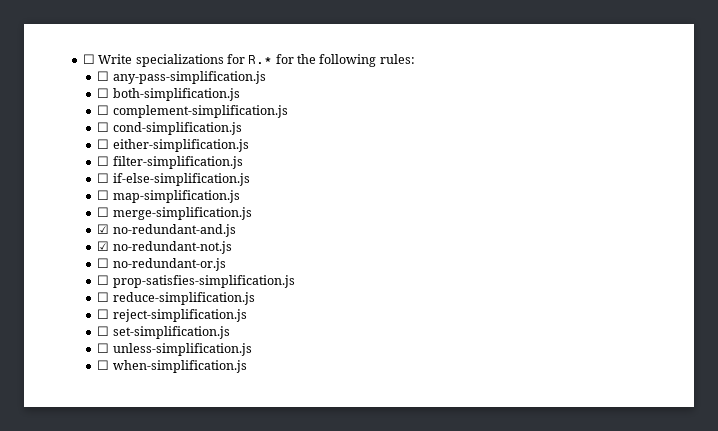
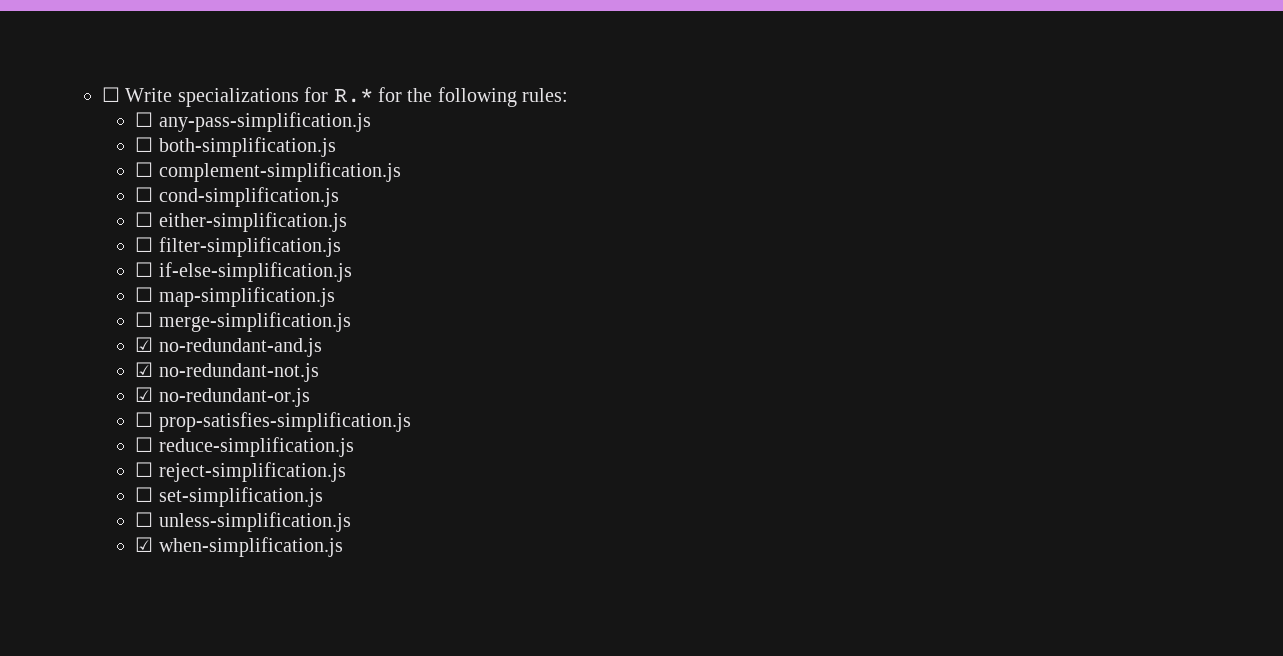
[97,258,110,268] ☐ -> [135,387,154,402] ☑
[97,360,110,370] ☐ -> [135,537,154,552] ☑

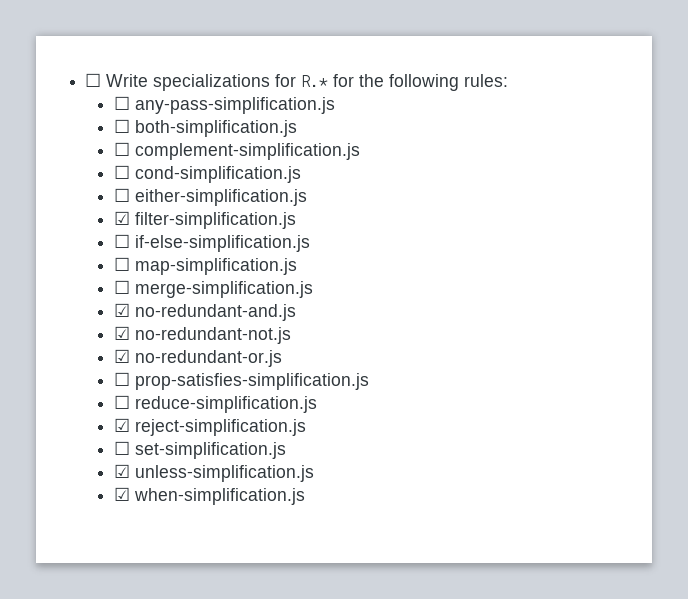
[135,237,154,252] ☐ -> [113,211,130,225] ☑
[135,462,154,477] ☐ -> [113,418,130,432] ☑
[135,512,154,527] ☐ -> [113,464,130,478] ☑

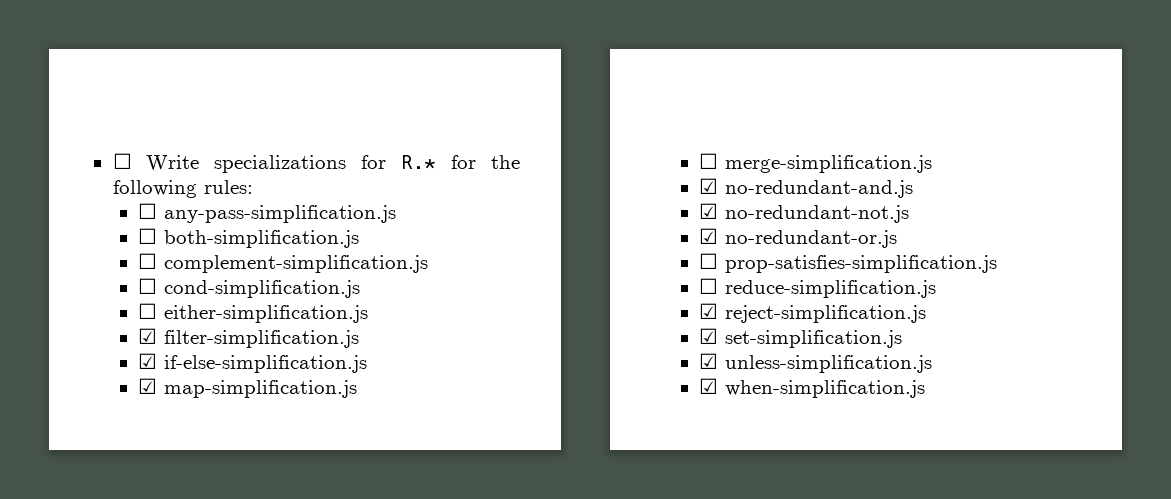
[113,234,130,248] ☐ -> [138,353,158,369] ☑
[113,257,130,271] ☐ -> [138,378,158,394] ☑
[113,441,130,455] ☐ -> [699,328,719,344] ☑

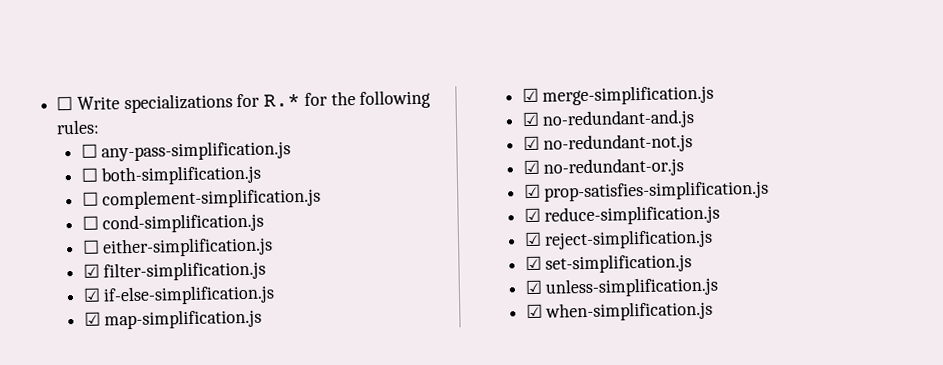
[699,153,719,169] ☐ -> [521,87,539,103] ☑
[699,253,719,269] ☐ -> [523,183,541,199] ☑
[699,278,719,294] ☐ -> [523,207,541,223] ☑

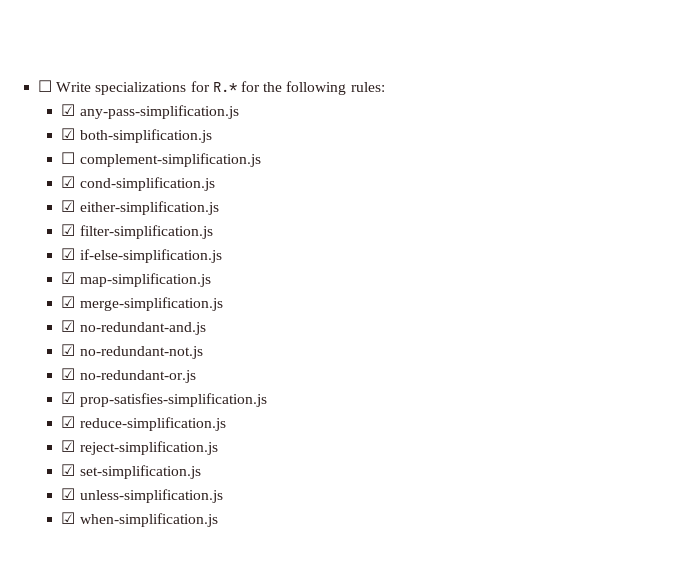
[80,143,98,158] ☐ -> [61,104,76,116] ☑
[80,167,98,182] ☐ -> [61,128,76,140] ☑
[81,215,99,230] ☐ -> [61,176,76,188] ☑
[81,239,100,254] ☐ -> [61,200,76,212] ☑

